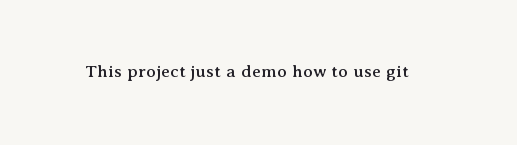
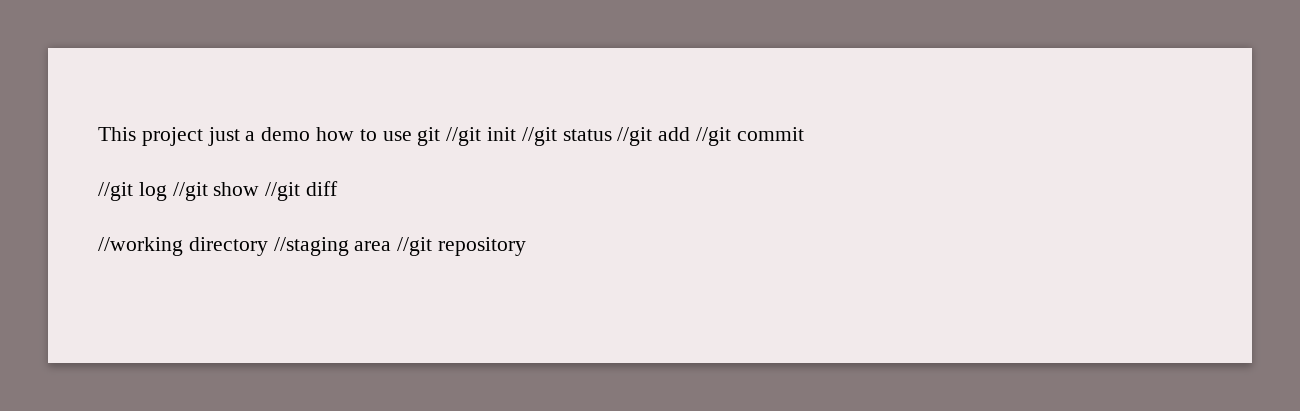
(409, 73) none -> [446,127,804,146] [98,181,339,201] [98,237,527,256] //git init //git status //git add //git commit // //git log //git show //git diff // //working directory //staging area //git repository

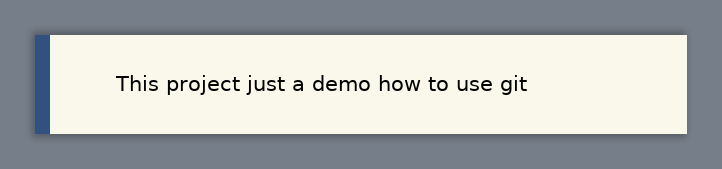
[446,127,804,146] [98,181,339,201] [98,237,527,256] //git init //git status //git add //git commit // //git log //git show //git diff // //working directory //staging area //git repository -> (527, 85) none

